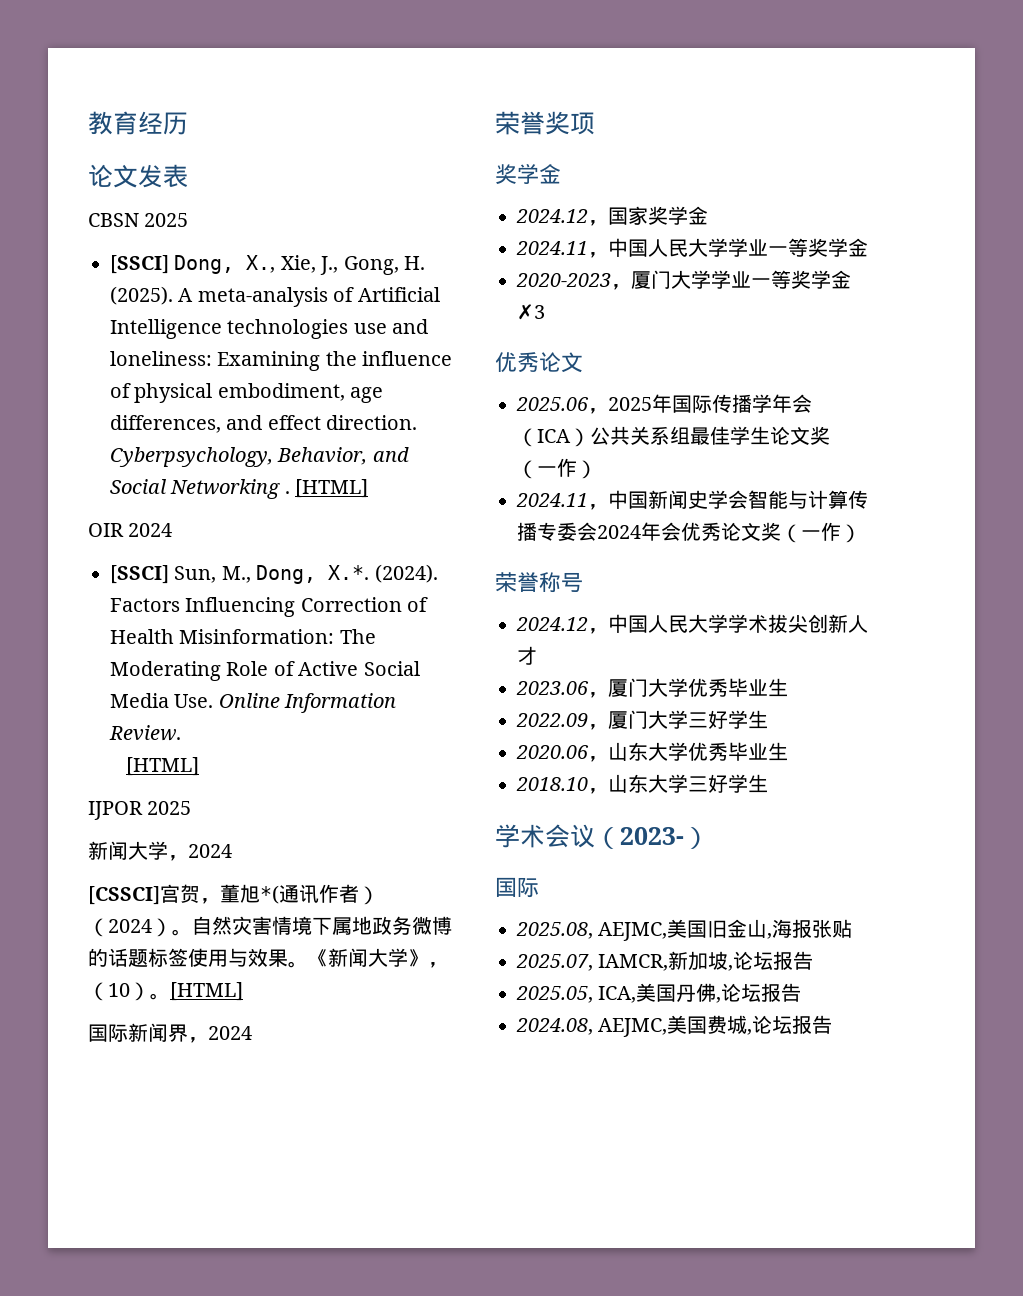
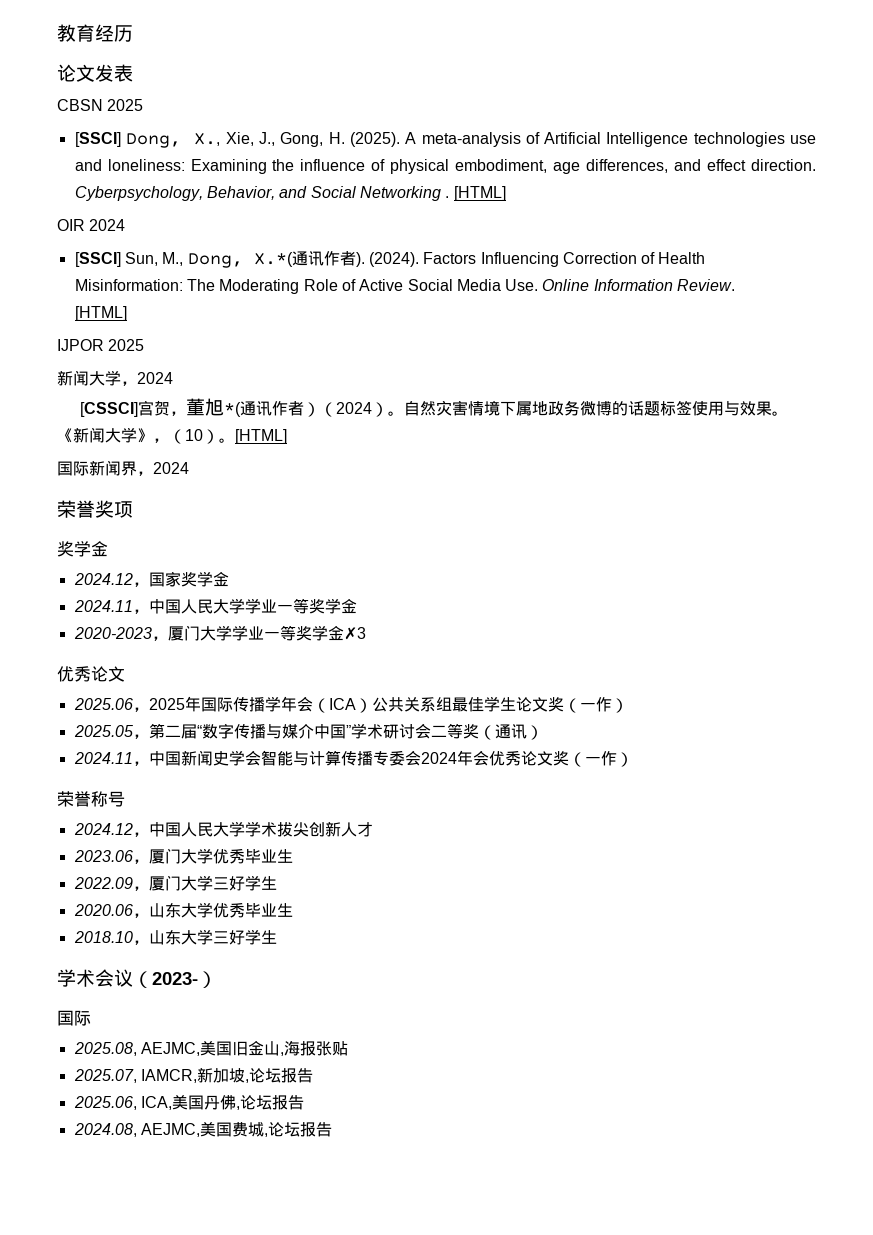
[328,565,370,580] X.*. -> [253,251,365,267] X.*(通讯作者).
(597, 469) none -> [73,723,543,740] // 2025.05，第二届“数字传播与媒介中国”学术研讨会二等奖（通讯）
[516,986,593,1003] 2025.05, -> [73,1096,137,1110] 2025.06,

